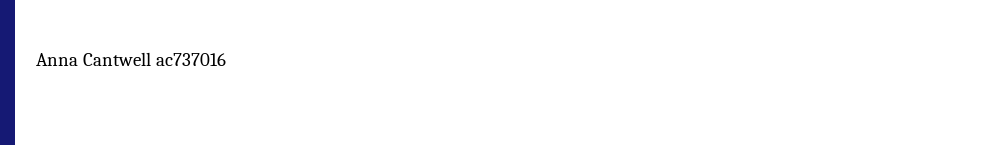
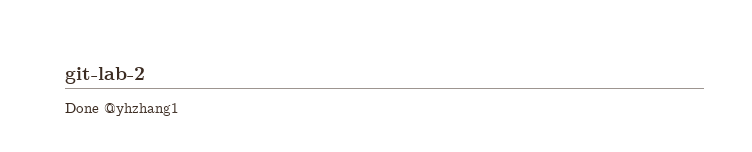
[36,52,227,66] Anna Cantwell ac737016 -> [65,67,145,84] [65,103,179,116] git-lab-2 // Done @yhzhang1

